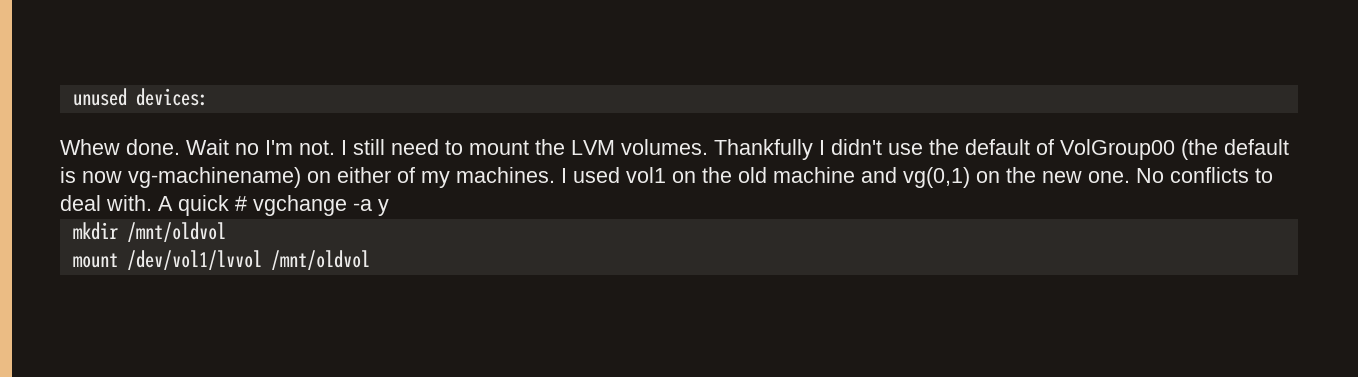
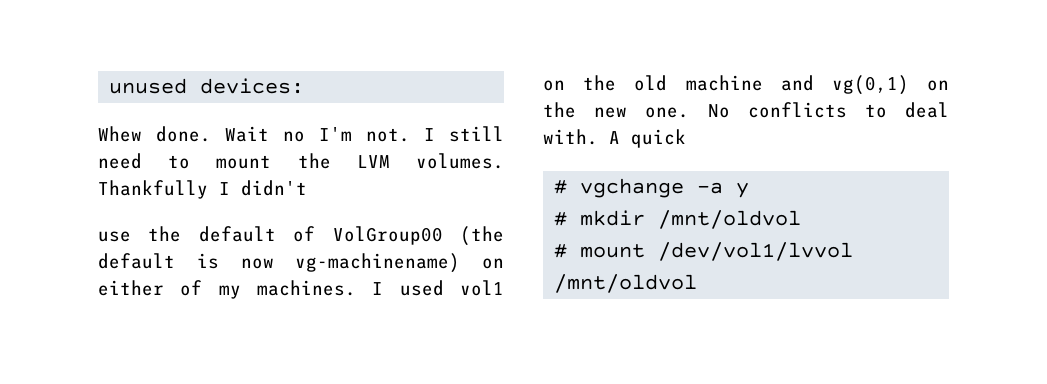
(882, 147) none -> (307, 188) //
(229, 205) none -> (686, 138) //
(389, 207) none -> [554,212,568,226] #
(226, 232) none -> [554,244,568,258] #

